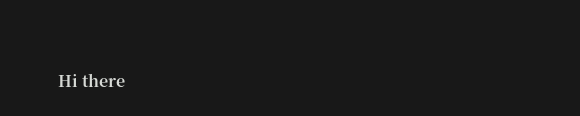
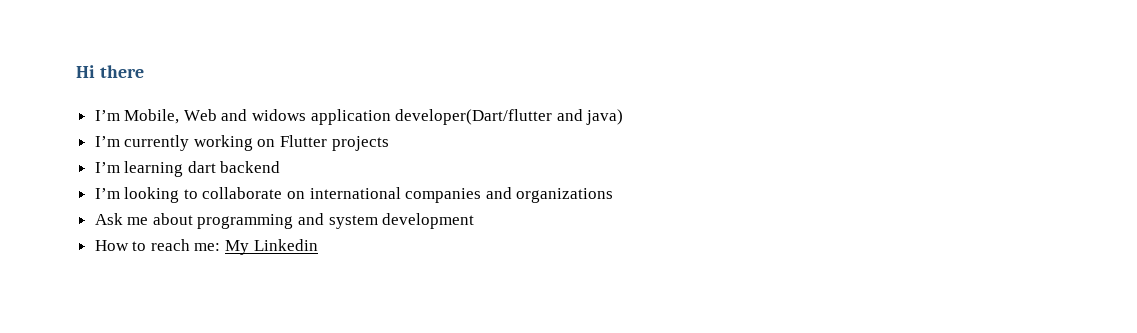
(126, 80) none -> [94,109,624,125] [94,135,389,151] [94,161,281,177] [94,187,614,203] [94,213,475,229] [94,239,318,255] // I’m Mobile, Web and widows application developer(Dart/flutter and java) // I’m currently working on Flutter projects // I’m learning dart backend // I’m looking to collaborate on international companies and organizations // Ask me about programming and system development // How to reach me: My Linkedin

